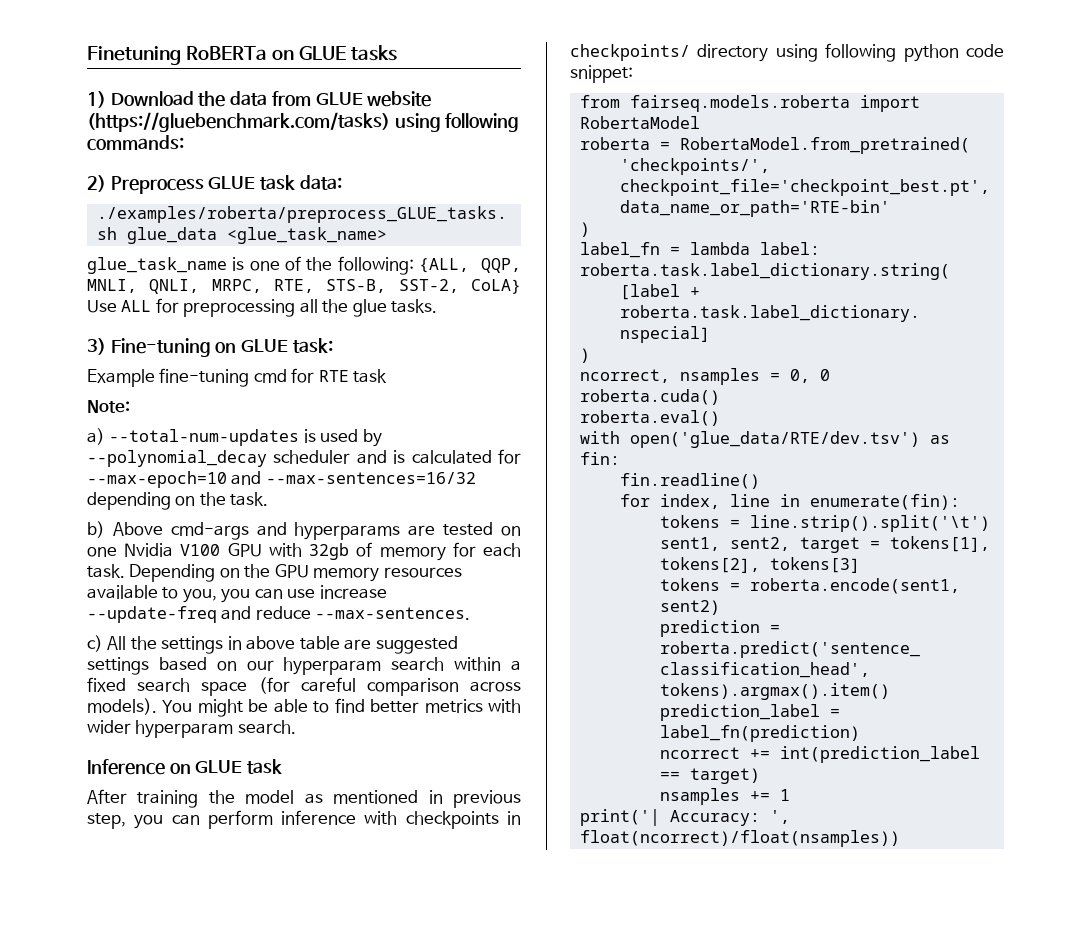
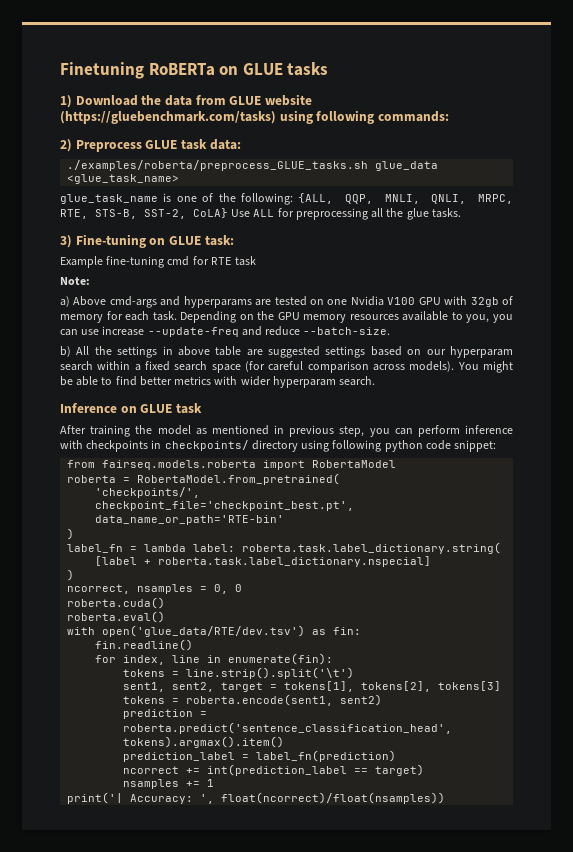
[109,429,382,447] [87,449,521,467] [87,471,476,488] [87,492,269,510] [87,521,105,538] --total-num-updates is used by --polynomial_decay scheduler and is calculated for --max-epoch=10 and --max-sentences=16/32 depending on the task. // b) -> (70, 301) none
[315,607,471,620] [87,635,103,652] --max-sentences. // c) -> [303,327,391,335] [60,346,71,357] --batch-size. // b)

